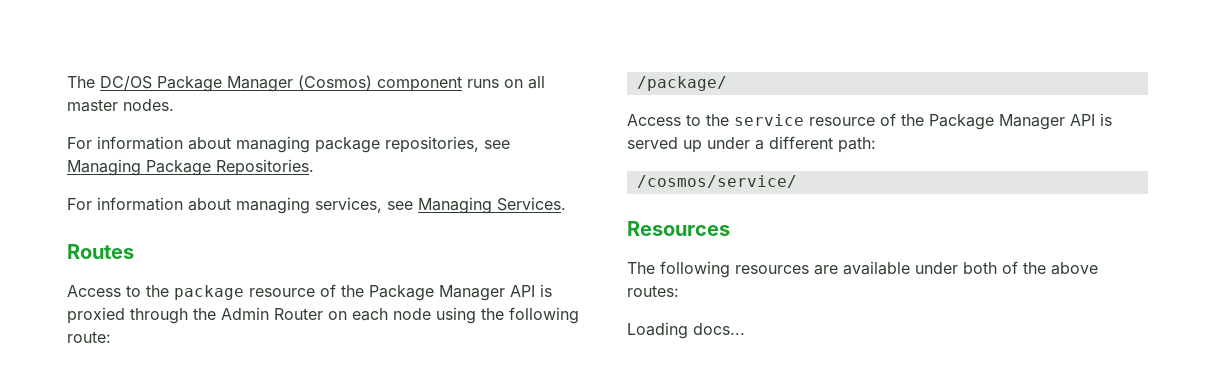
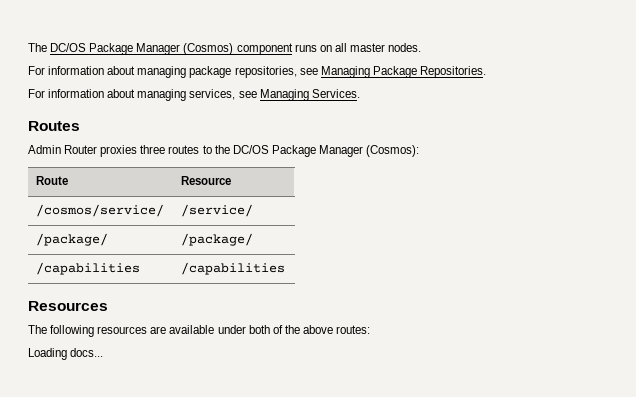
[67,284,552,301] [67,307,579,324] [67,331,111,343] [636,76,727,91] [627,113,1112,130] [627,136,876,153] [636,175,797,188] Access to the package resource of the Package Manager API is proxied through the Admin Router on each node using the following route: // /package/ // Access to the service resource of the Package Manager API is served up under a different path: // /cosmos/service/ -> [28,145,420,157] [36,176,69,185] [181,176,232,185] [36,204,165,217] [181,204,254,217] [36,233,109,246] [181,233,254,246] [36,262,141,275] [181,262,286,275] Admin Router proxies three routes to the DC/OS Package Manager (Cosmos): // Route | Resource // /cosmos/service/ | /service/ // /package/ | /package/ // /capabilities | /capabilities

